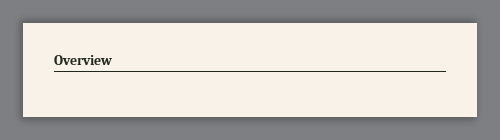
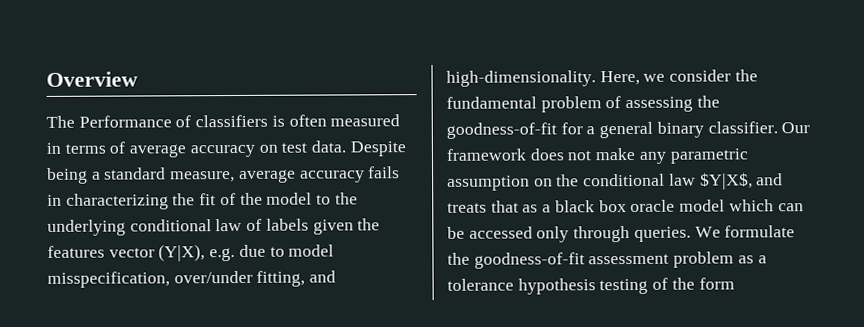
(112, 60) none -> [46,114,401,128] [46,140,406,158] [47,166,401,184] [47,192,358,210] [47,218,381,236] [47,244,335,262] [47,270,337,288] [446,69,758,87] [446,95,720,113] [446,121,811,139] [446,147,749,164] [447,172,784,191] [447,199,804,213] [447,225,796,243] [447,251,767,269] [447,277,735,295] // The Performance of classifiers is often measured in terms of average accuracy on test data. Despite being a standard measure, average accuracy fails in characterizing the fit of the model to the underlying conditional law of labels given the features vector (Y|X), e.g. due to model misspecification, over/under fitting, and high-dimensionality. Here, we consider the fundamental problem of assessing the goodness-of-fit for a general binary classifier. Our framework does not make any parametric assumption on the conditional law $Y|X$, and treats that as a black box oracle model which can be accessed only through queries. We formulate the goodness-of-fit assessment problem as a tolerance hypothesis testing of the form

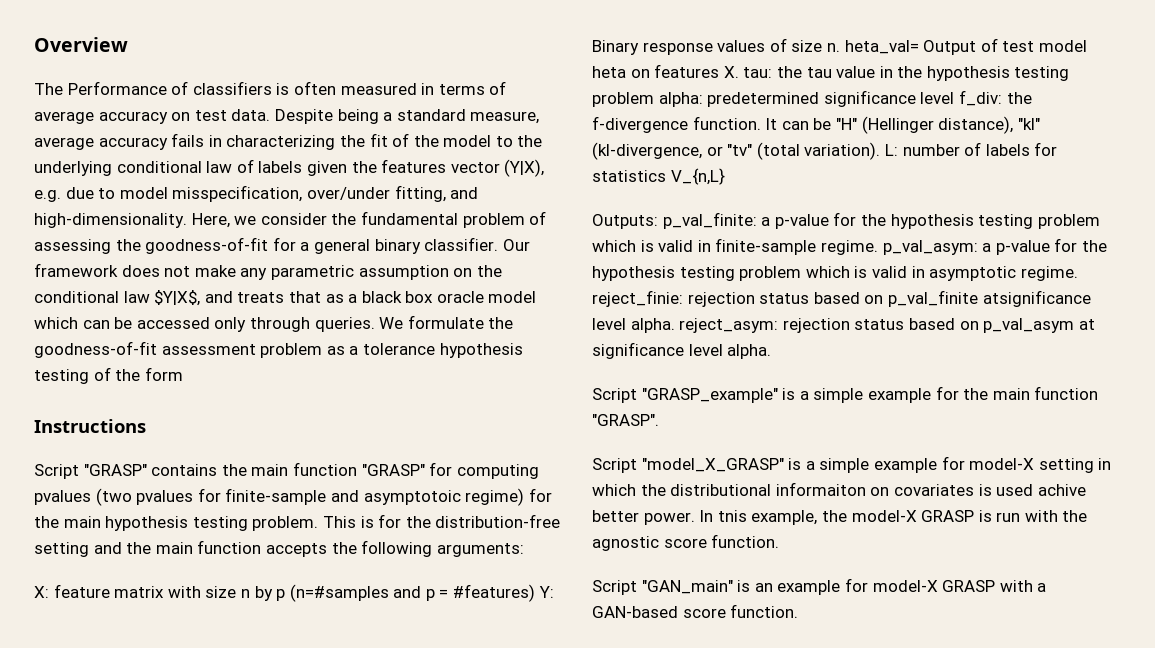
(735, 283) none -> [34,419,146,433] [34,462,539,479] [34,488,552,506] [34,514,561,531] [34,540,524,557] [34,584,554,602] [592,38,1087,55] [592,64,1070,81] [592,90,1032,107] [592,116,1040,134] [592,142,1058,160] [592,168,725,185] [592,212,1100,229] [592,238,1107,255] [592,266,1078,281] [592,290,1091,307] [592,318,1095,333] [592,342,772,359] [592,386,1099,403] [592,414,659,426] [592,456,1112,473] [592,482,1086,496] [592,510,1088,525] [592,534,780,551] [592,578,1047,595] [592,604,799,618] // Instructions // Script "GRASP" contains the main function "GRASP" for computing pvalues (two pvalues for finite-sample and asymptotoic regime) for the main hypothesis testing problem. This is for the distribution-free setting and the main function accepts the following arguments: // X: feature matrix with size n by p (n=#samples and p = #features) Y: Binary response values of size n. heta_val= Output of test model heta on features X. tau: the tau value in the hypothesis testing problem alpha: predetermined significance level f_div: the f-divergence function. It can be "H" (Hellinger distance), "kl" (kl-divergence, or "tv" (total variation). L: number of labels for statistics V_{n,L} // Outputs: p_val_finite: a p-value for the hypothesis testing problem which is valid in finite-sample regime. p_val_asym: a p-value for the hypothesis testing problem which is valid in asymptotic regime. reject_finie: rejection status based on p_val_finite atsignificance level alpha. reject_asym: rejection status based on p_val_asym at significance level alpha. // Script "GRASP_example" is a simple example for the main function "GRASP". // Script "model_X_GRASP" is a simple example for model-X setting in which the distributional informaiton on covariates is used achive better power. In tnis example, the model-X GRASP is run with the agnostic score function. // Script "GAN_main" is an example for model-X GRASP with a GAN-based score function.

